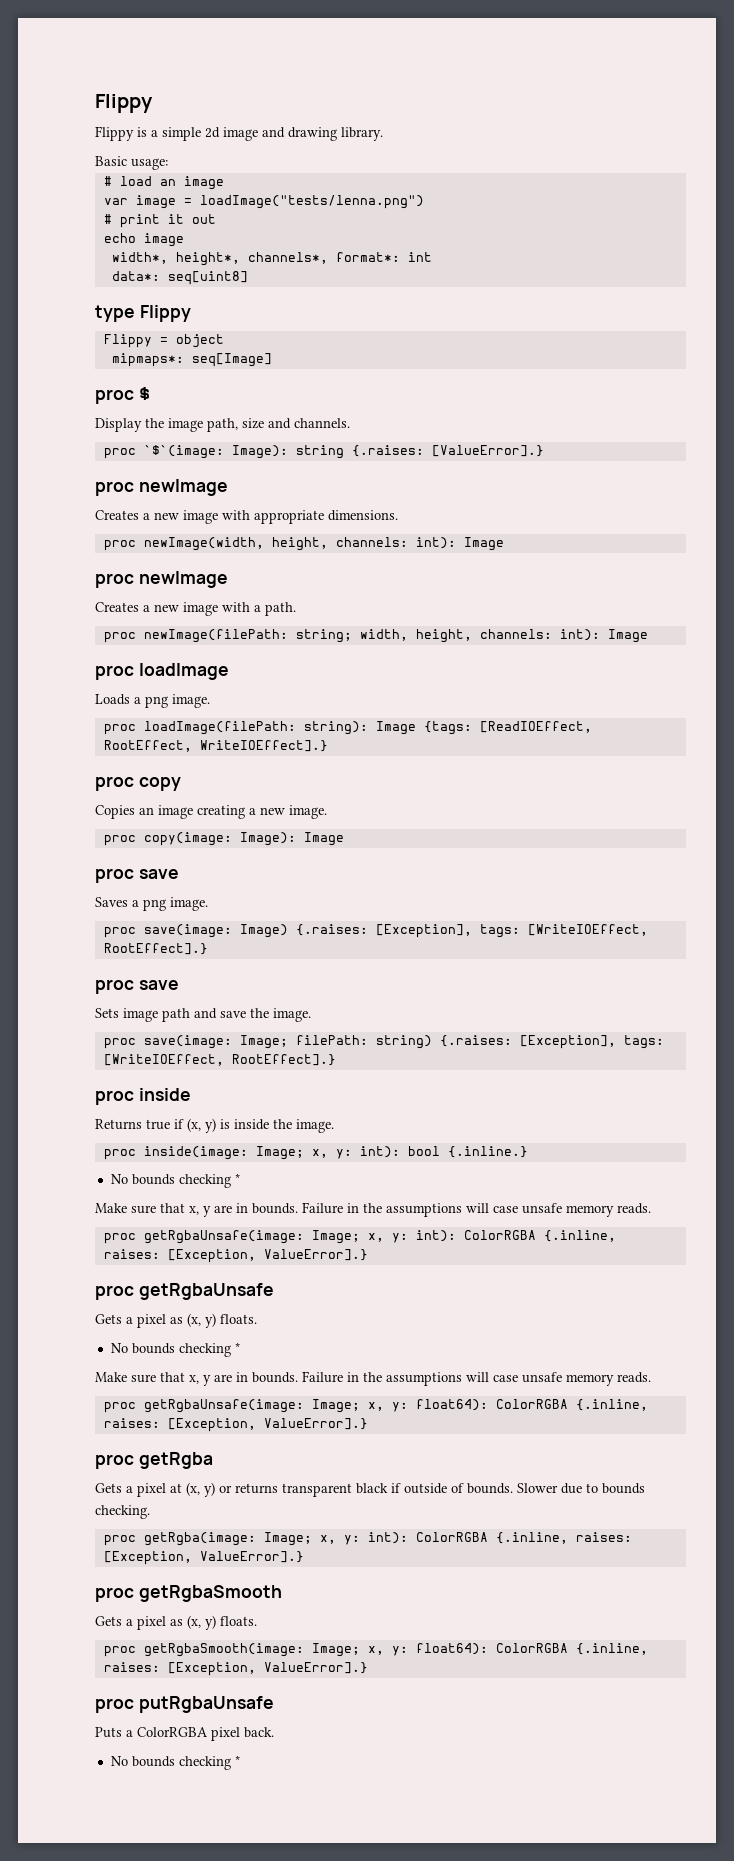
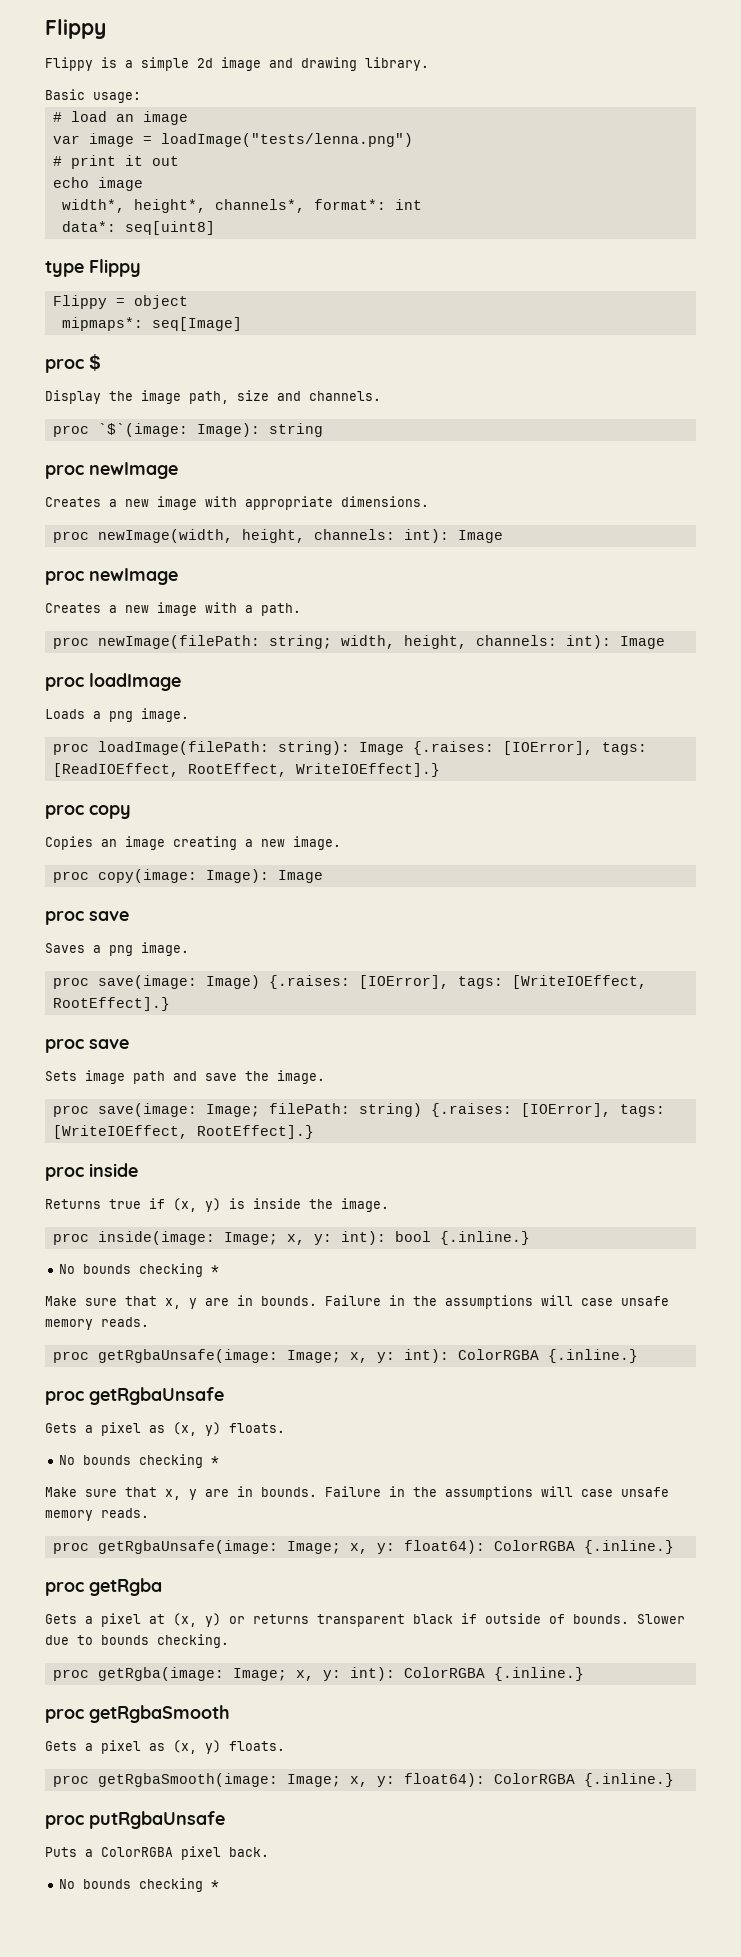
[351,445,544,457] {.raises: [ValueError].} -> (323, 430) none
[423,721,472,735] {tags: -> [412,741,647,755] {.raises: [IOError], tags:
[375,924,472,938] [Exception], -> [358,975,449,989] [IOError],
[519,1035,616,1049] [Exception], -> [520,1103,611,1117] [IOError],
[543,1230,616,1242] [103,1249,368,1263] {.inline, raises: [Exception, ValueError].} -> [547,1349,638,1363] {.inline.}
[575,1399,648,1411] [103,1418,368,1432] {.inline, raises: [Exception, ValueError].} -> [583,1540,674,1554] {.inline.}
[495,1532,632,1544] [103,1551,304,1565] {.inline, raises: [Exception, ValueError].} -> [493,1667,584,1681] {.inline.}
[575,1643,648,1655] [103,1662,368,1676] {.inline, raises: [Exception, ValueError].} -> [583,1773,674,1787] {.inline.}

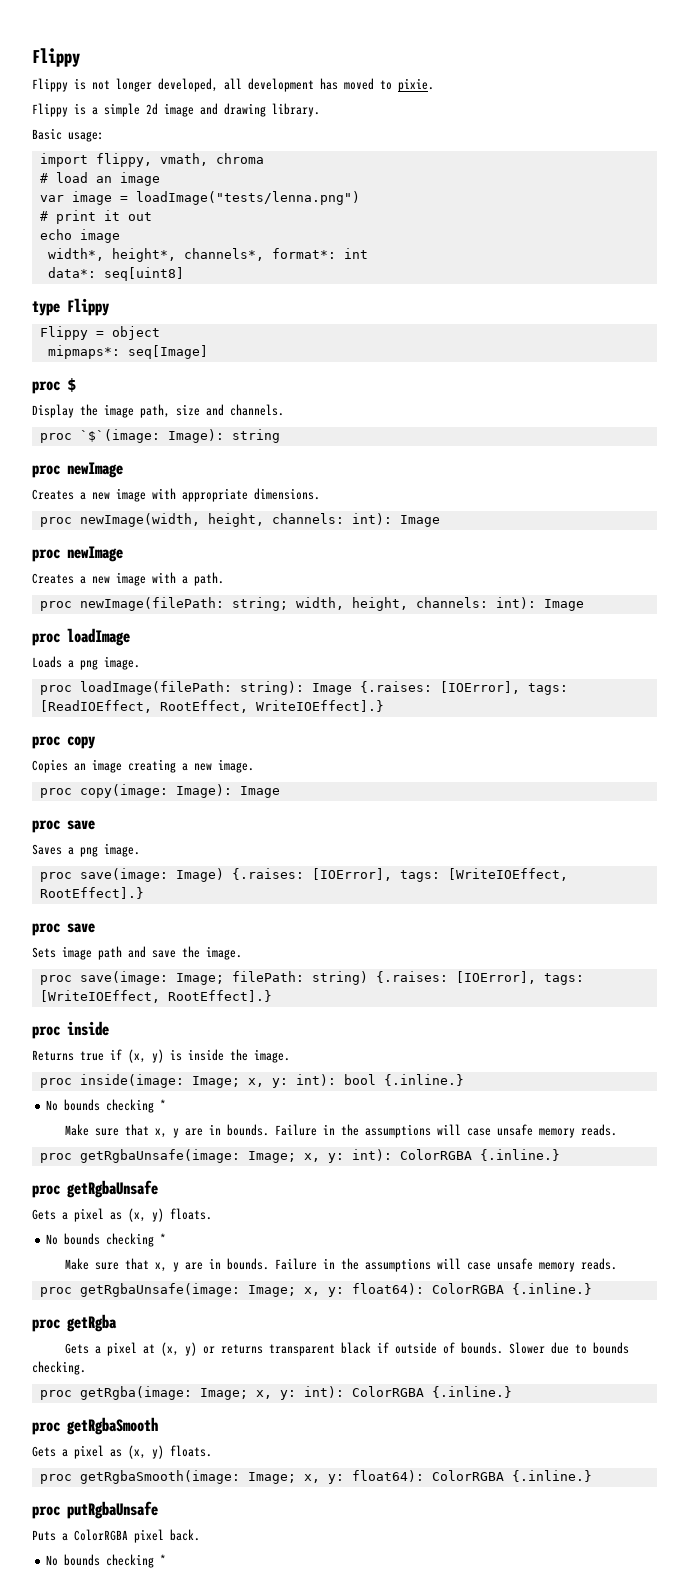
[45,19,106,39] Flippy -> [32,48,80,67] [32,78,434,92] Flippy // Flippy is not longer developed, all development has moved to pixie.
(141, 97) none -> [39,153,264,167] // import flippy, vmath, chroma

